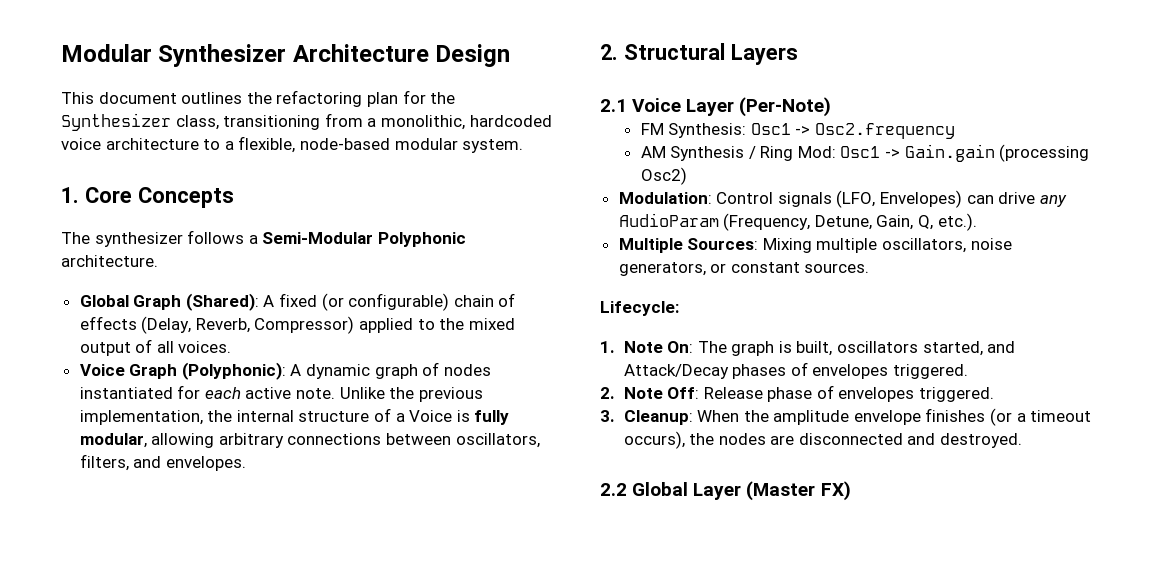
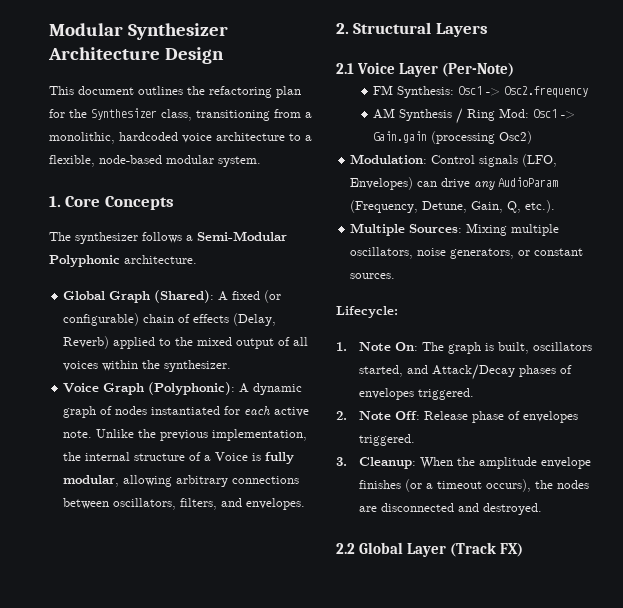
[195,316,355,334] Reverb, Compressor) -> [63,336,110,349] Reverb)
[178,341,232,353] voices. -> [63,360,232,372] voices within the synthesizer.
[746,481,816,501] (Master -> [450,542,497,557] (Track

